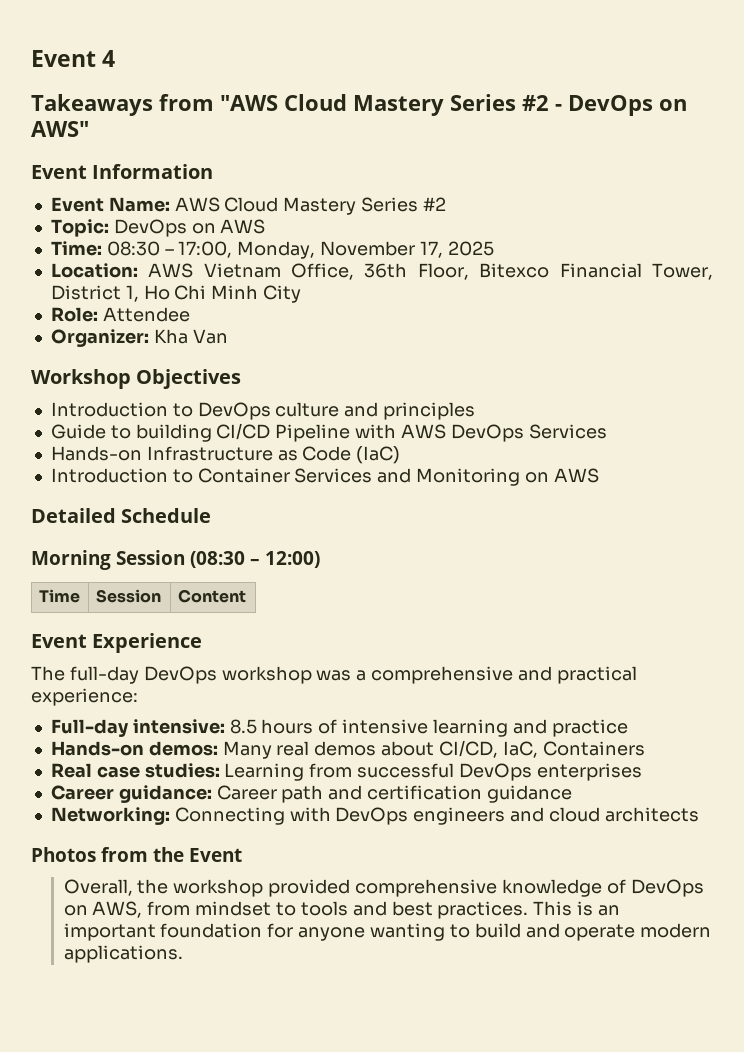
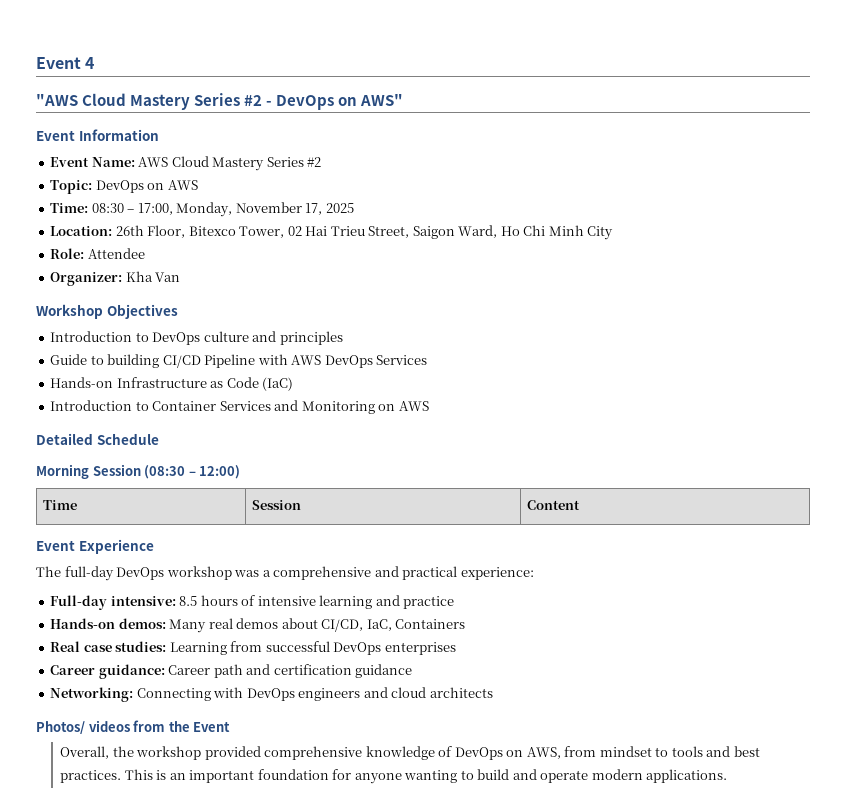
[31,94,214,116] Takeaways from -> (95, 63) none
[148,263,713,280] [50,285,139,302] AWS Vietnam Office, 36th Floor, Bitexco Financial Tower, District 1, -> [115,225,498,239] 26th Floor, Bitexco Tower, 02 Hai Trieu Street, Saigon Ward,
[31,847,96,862] Photos -> [36,720,130,734] Photos/ videos

